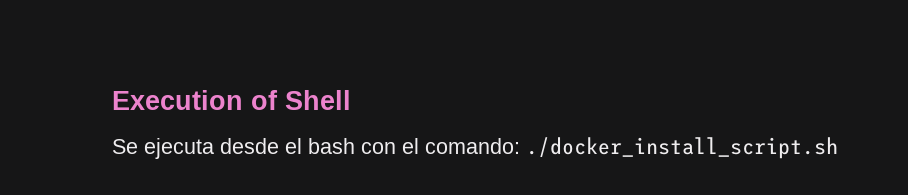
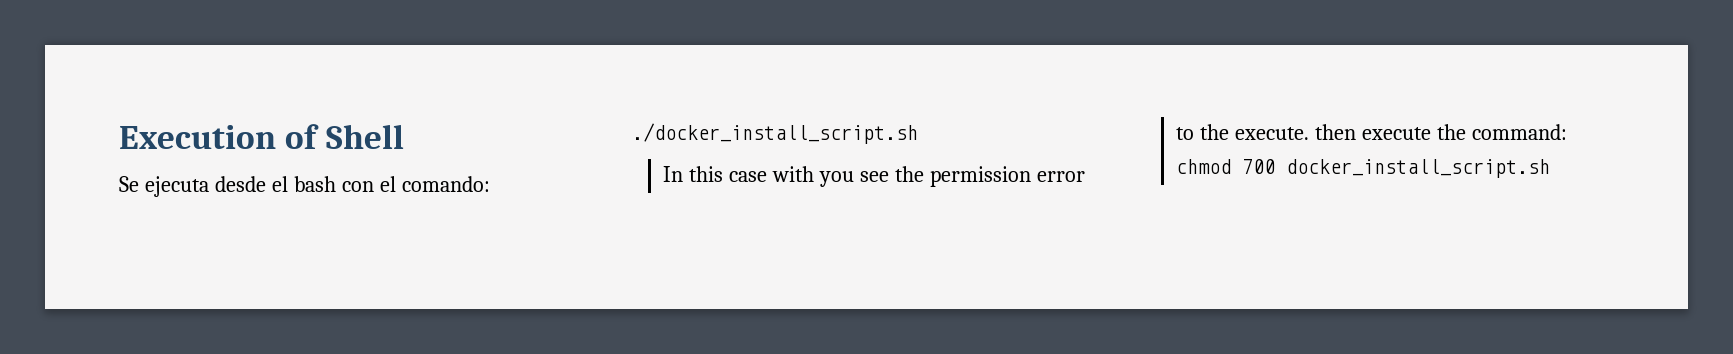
(838, 148) none -> [663,166,1085,187] [1176,124,1567,140] [1176,159,1551,178] // In this case with you see the permission error to the execute. then execute the command: chmod 700 docker_install_script.sh

